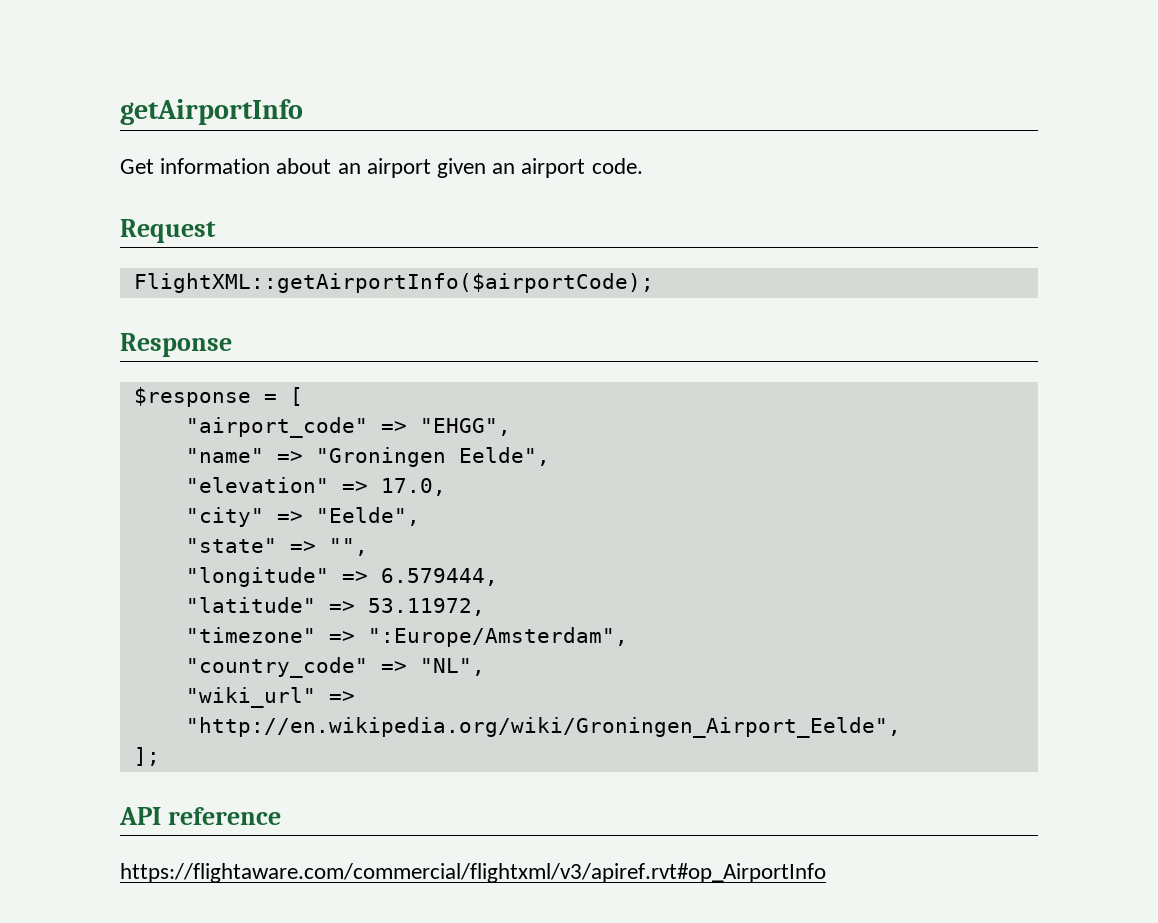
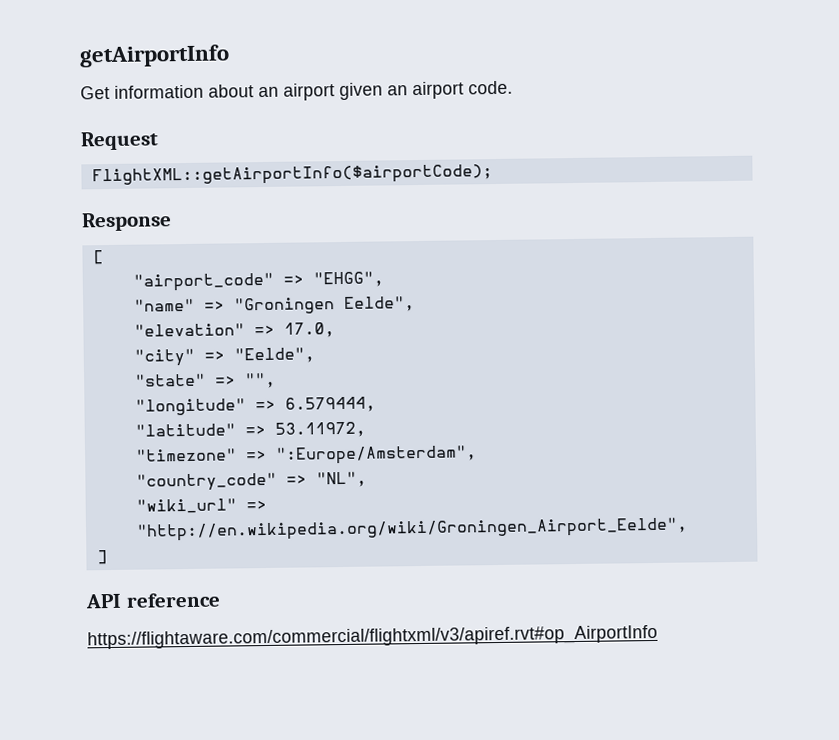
[133,387,277,407] $response = -> (172, 222) none
[133,747,160,766] ]; -> [96,550,108,565] ]

